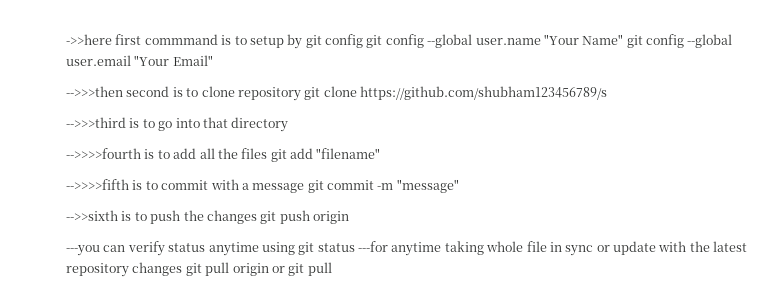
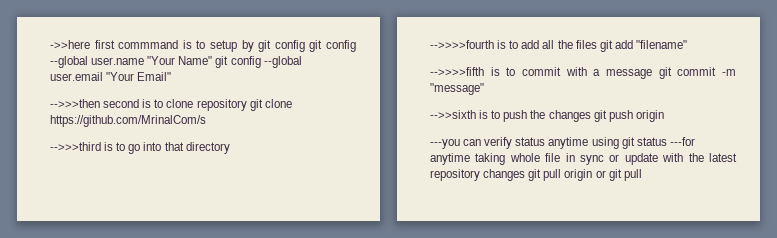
[360,86,607,100] https://github.com/shubham123456789/s -> [50,115,206,127] https://github.com/MrinalCom/s

